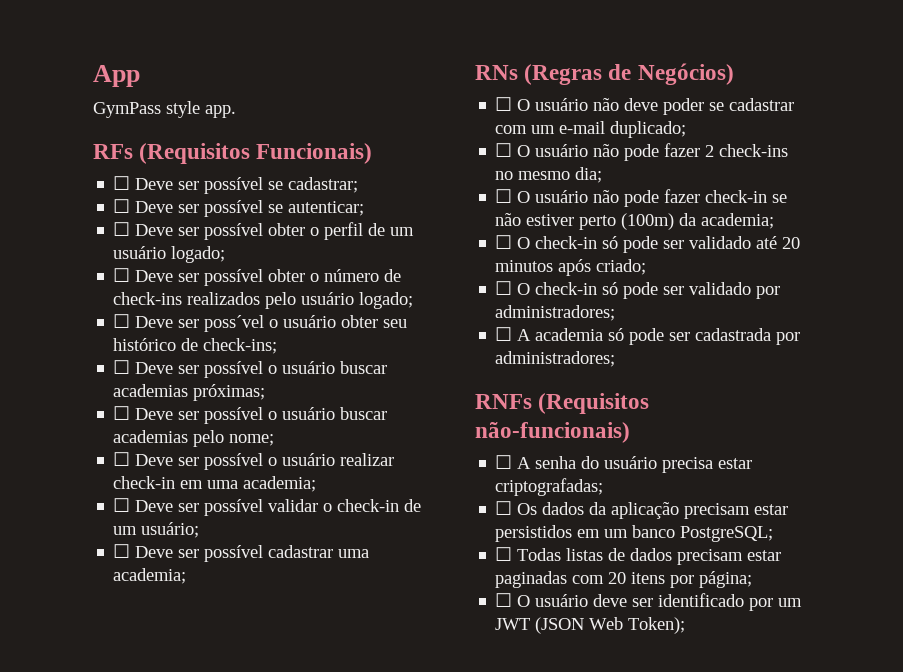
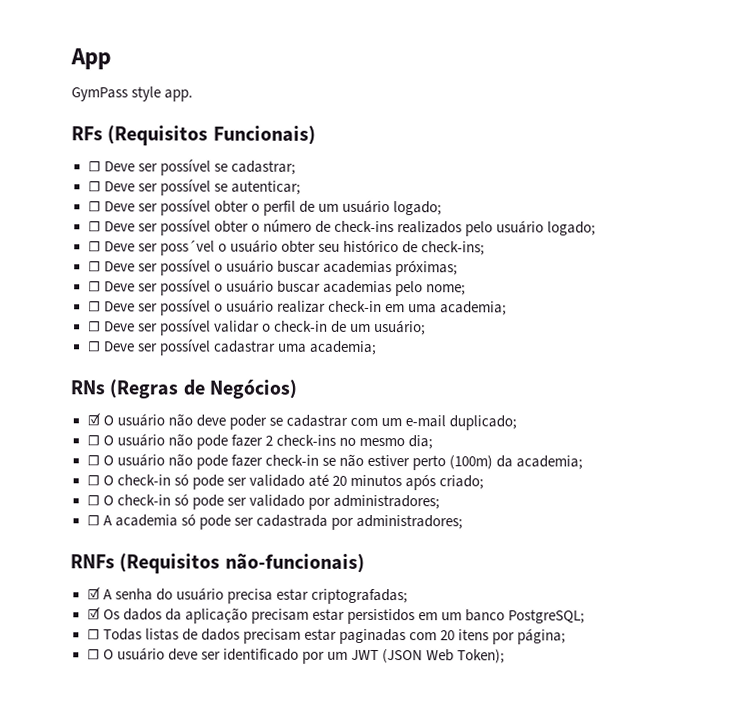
[495,97,513,111] ☐ -> [86,413,101,426] ☑
[495,455,513,469] ☐ -> [86,587,101,600] ☑
[495,501,513,515] ☐ -> [86,607,101,620] ☑

